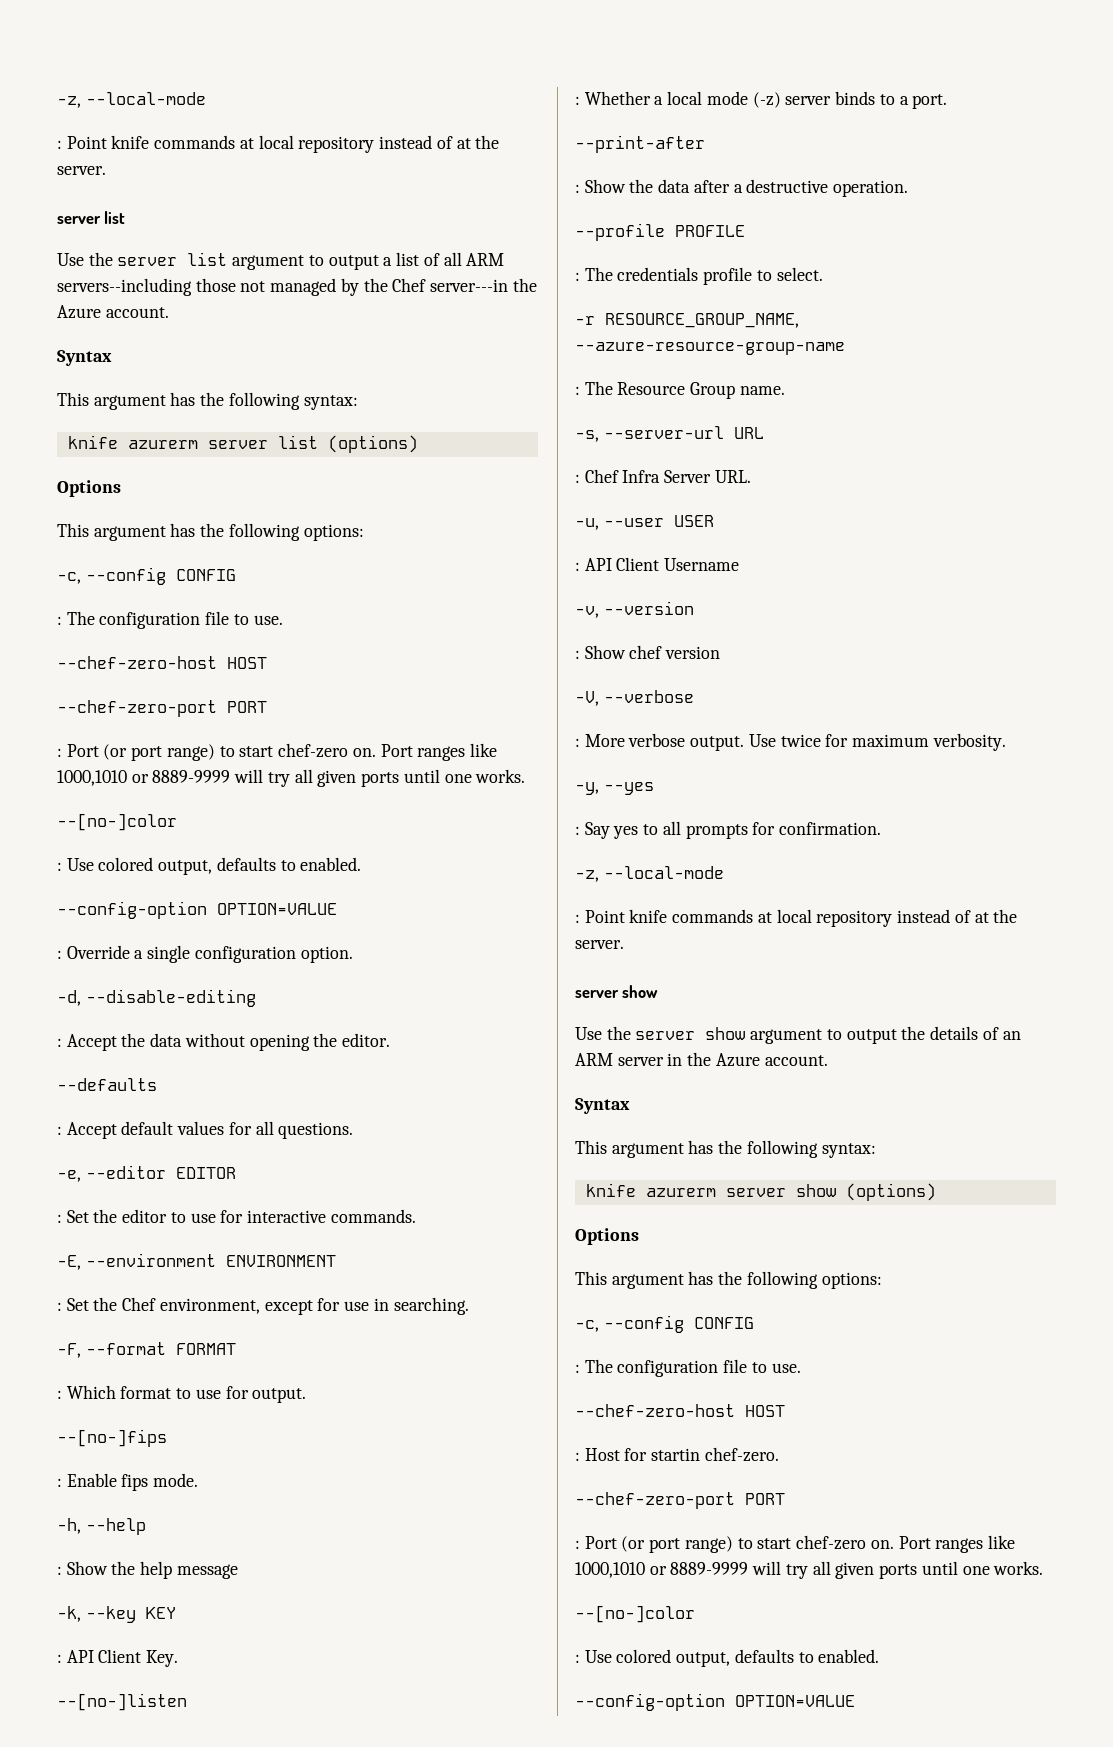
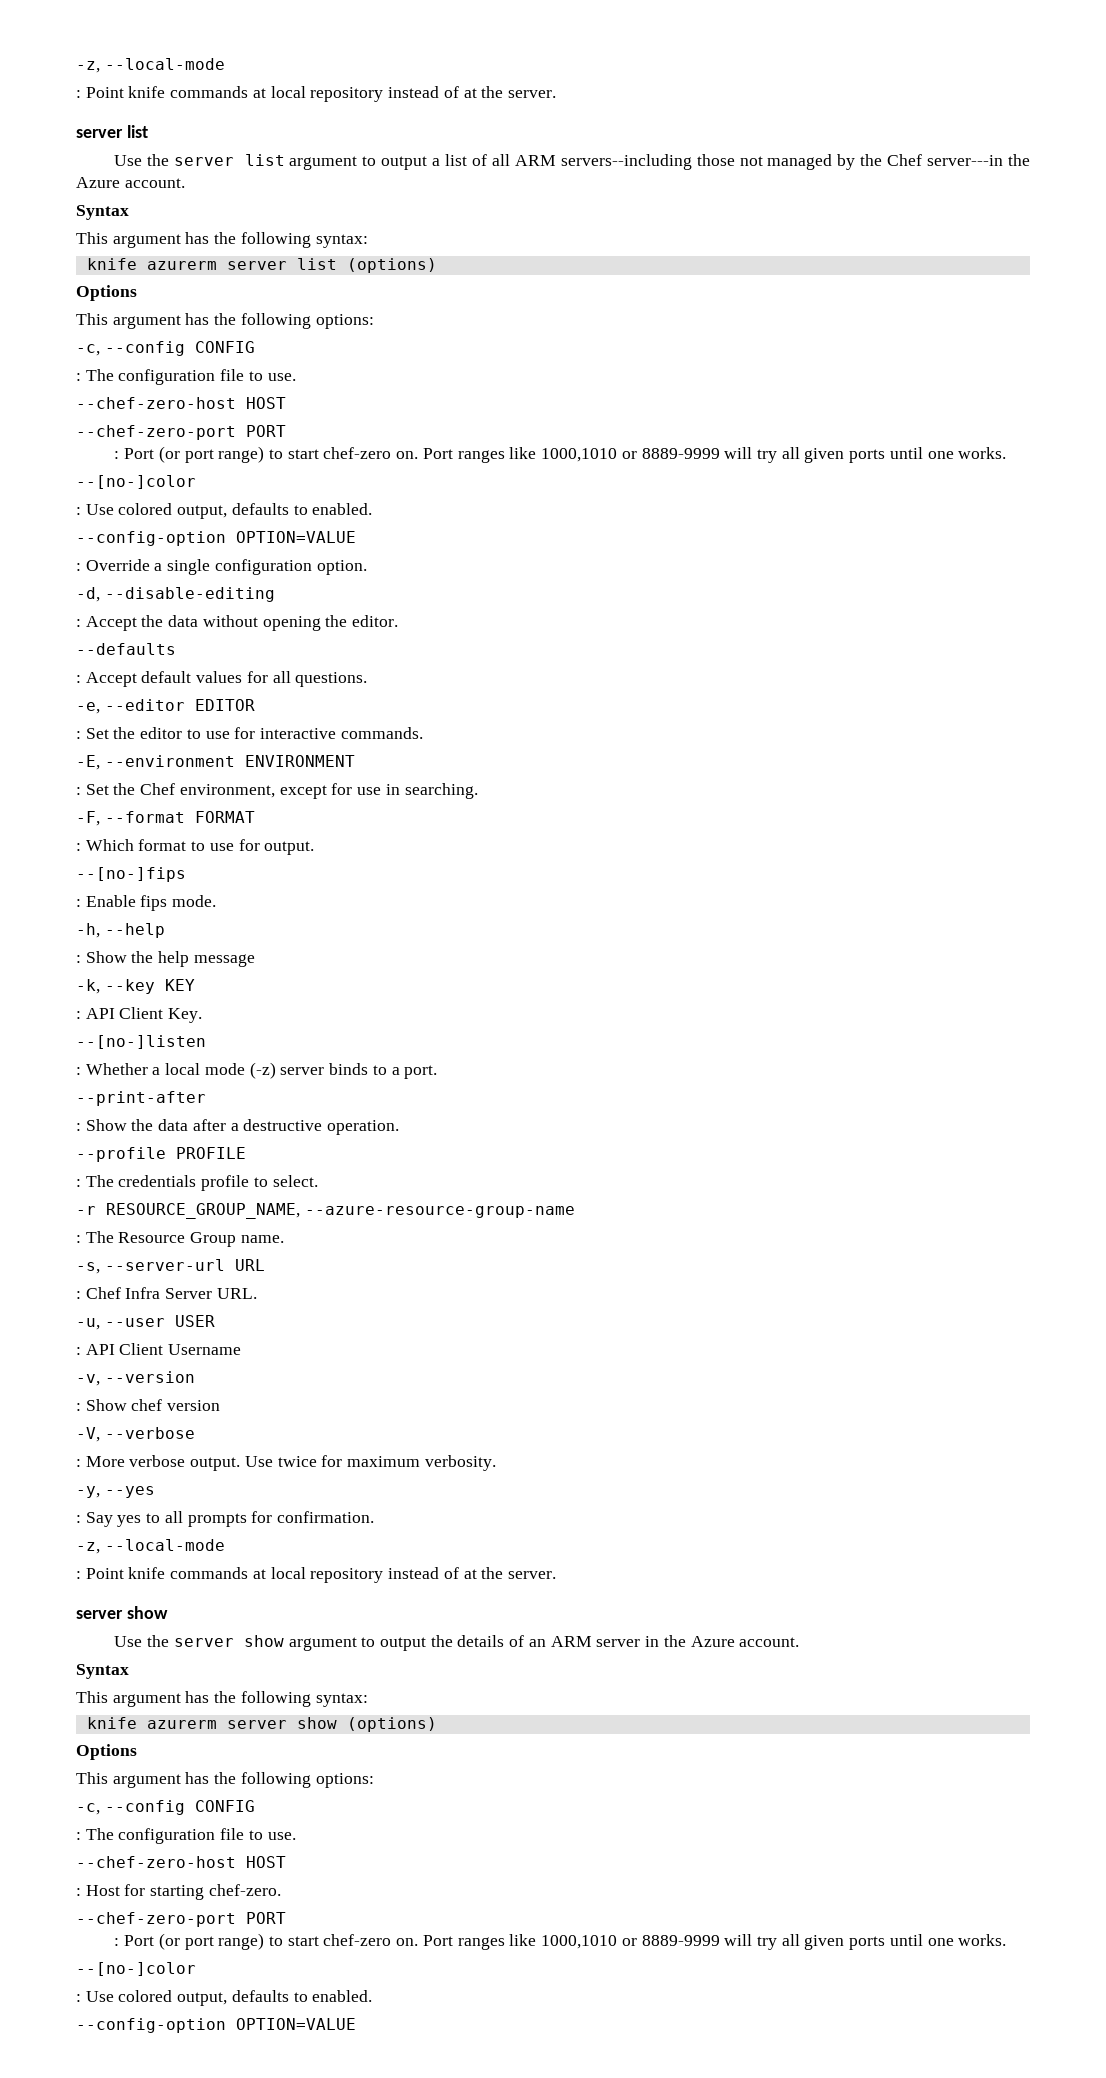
[651,1448,701,1461] startin -> [150,1885,205,1900] starting

